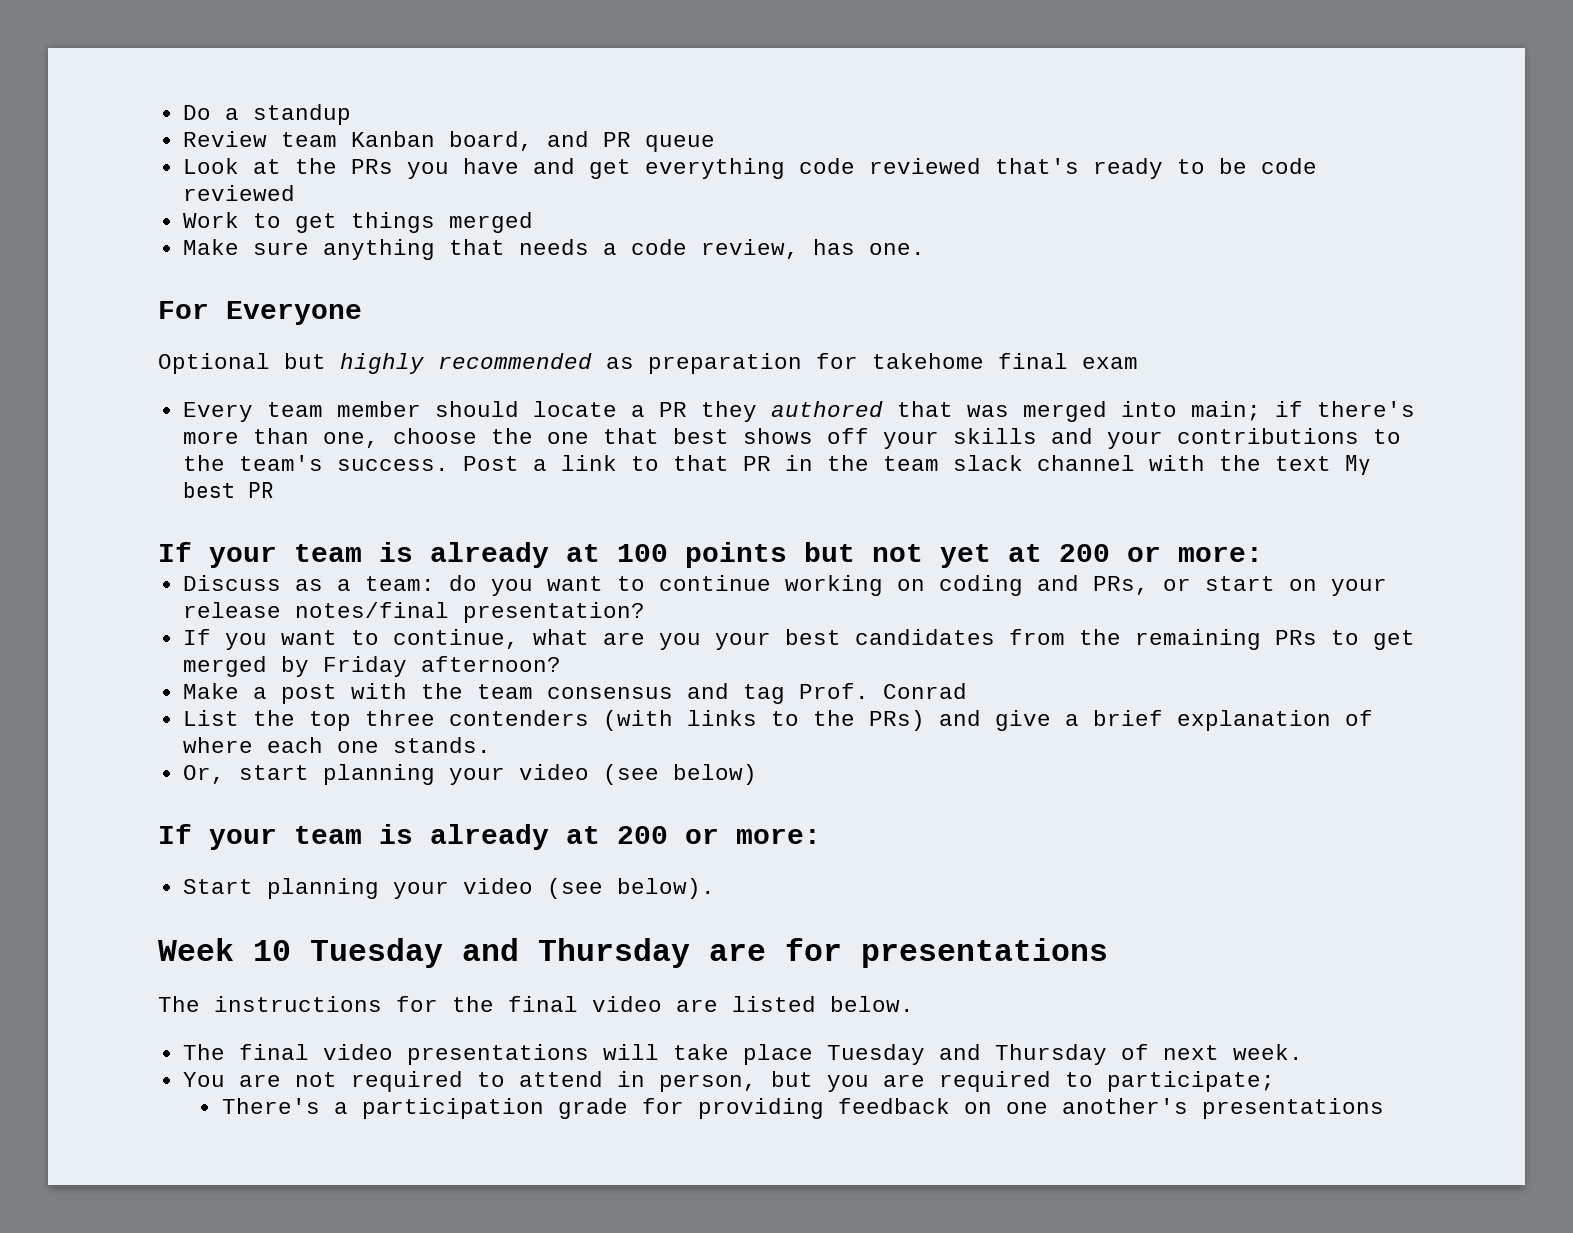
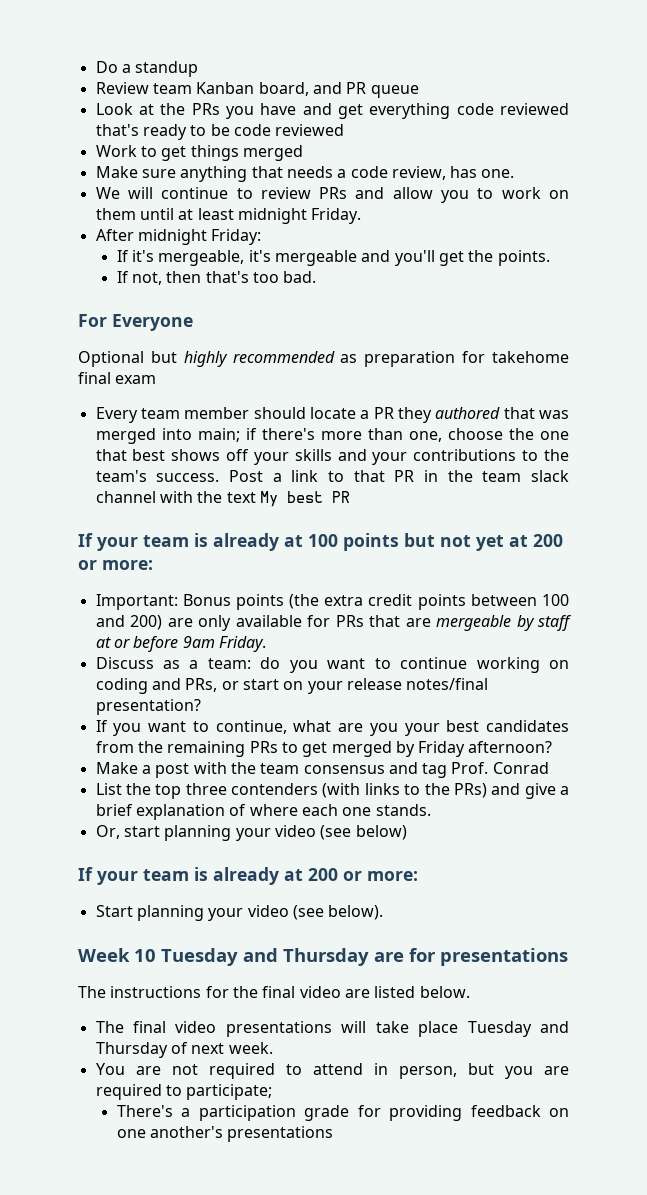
(925, 249) none -> [95,187,569,203] [95,208,362,224] [95,229,262,245] [116,250,550,266] [116,271,317,285] // We will continue to review PRs and allow you to work on them until at least midnight Friday. // After midnight Friday: // If it's mergeable, it's mergeable and you'll get the points. // If not, then that's too bad.
(1263, 554) none -> [95,594,569,610] [95,615,572,631] [95,636,266,652] // Important: Bonus points (the extra credit points between 100 and 200) are only available for PRs that are mergeable by staff at or before 9am Friday.

